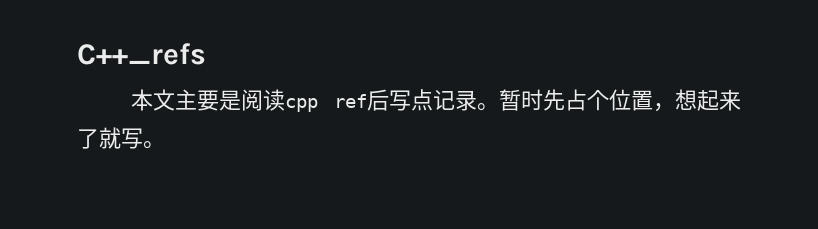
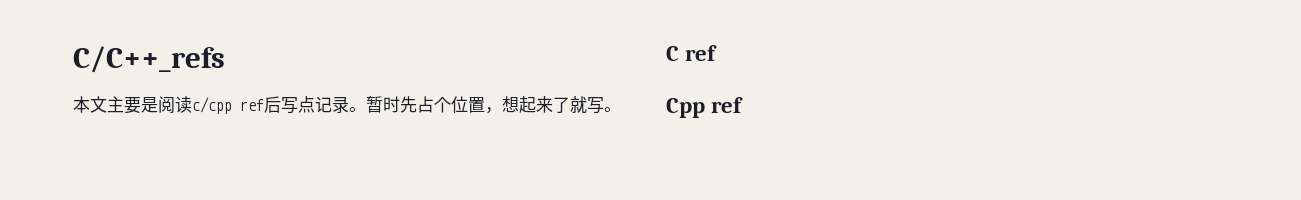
[77,43,206,65] C++_refs -> [73,46,225,73] C/C++_refs
[285,98,319,112] cpp -> [192,97,232,114] c/cpp
(165, 145) none -> [666,45,718,61] [666,97,744,118] // C ref // Cpp ref

